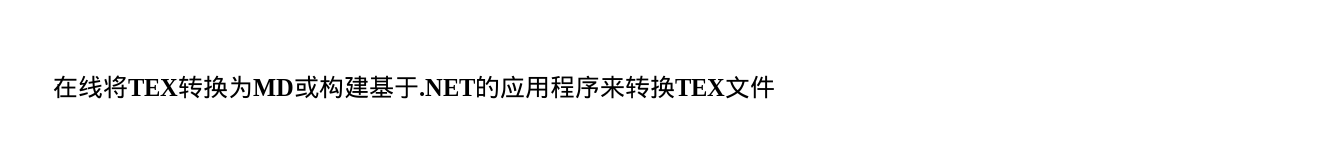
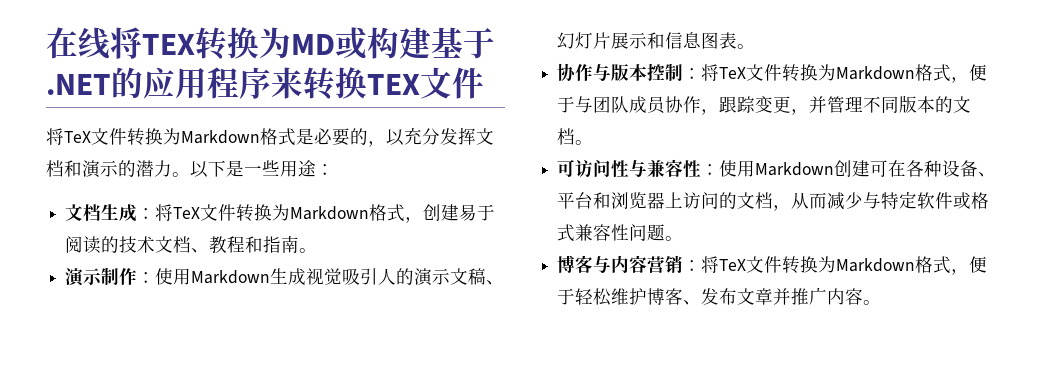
(775, 87) none -> [46,127,494,147] [46,160,334,178] [65,204,496,223] [65,236,318,254] [65,267,505,287] [557,32,756,49] [557,63,988,83] [557,95,972,115] [557,128,594,145] [557,159,997,178] [557,191,990,211] [557,224,684,242] [557,255,988,275] [557,287,882,306] // 将TeX文件转换为Markdown格式是必要的，以充分发挥文档和演示的潜力。以下是一些用途： // 文档生成：将TeX文件转换为Markdown格式，创建易于阅读的技术文档、教程和指南。 // 演示制作：使用Markdown生成视觉吸引人的演示文稿、幻灯片展示和信息图表。 // 协作与版本控制：将TeX文件转换为Markdown格式，便于与团队成员协作，跟踪变更，并管理不同版本的文档。 // 可访问性与兼容性：使用Markdown创建可在各种设备、平台和浏览器上访问的文档，从而减少与特定软件或格式兼容性问题。 // 博客与内容营销：将TeX文件转换为Markdown格式，便于轻松维护博客、发布文章并推广内容。

